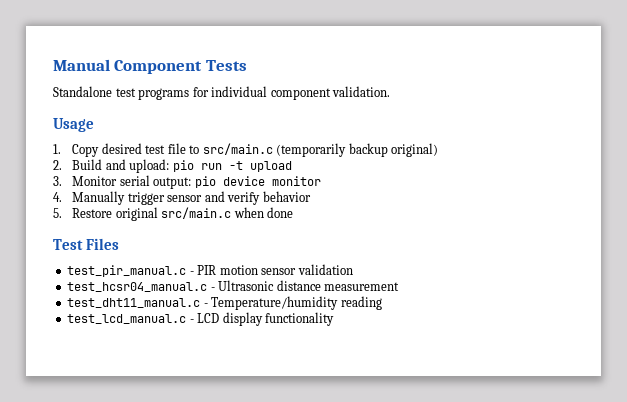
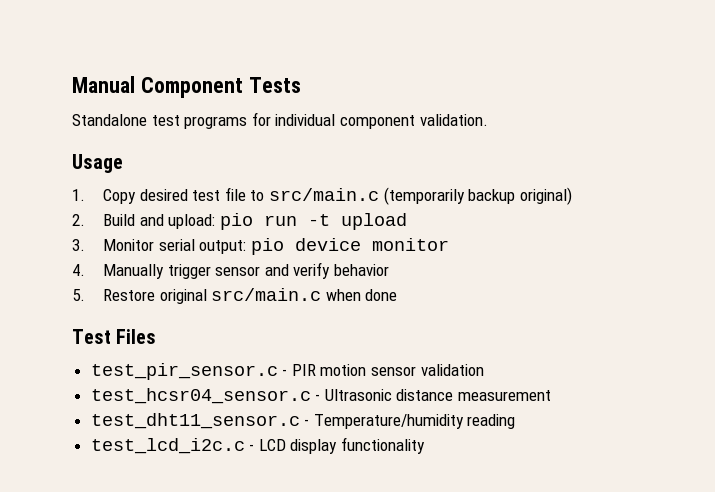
[67,265,187,277] test_pir_manual.c -> [90,363,278,380] test_pir_sensor.c
[67,282,208,292] test_hcsr04_manual.c -> [90,388,311,404] test_hcsr04_sensor.c
[67,298,201,308] test_dht11_manual.c -> [90,413,300,429] test_dht11_sensor.c
[67,314,187,324] test_lcd_manual.c -> [90,438,245,454] test_lcd_i2c.c

